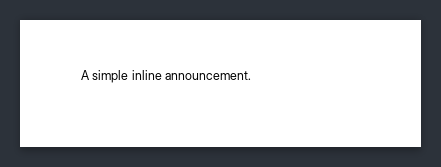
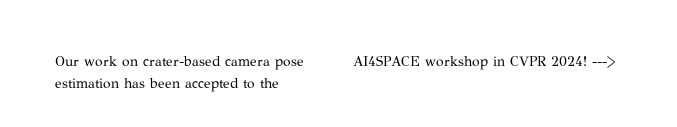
[81,70,252,83] A simple inline announcement. -> [55,56,304,70] [55,78,279,92] [353,55,615,70] Our work on crater-based camera pose estimation has been accepted to the AI4SPACE workshop in CVPR 2024! --->

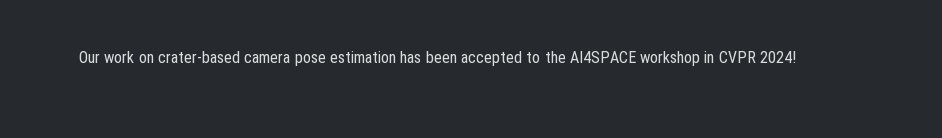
[591,56,615,68] ---> -> (797, 57) none

